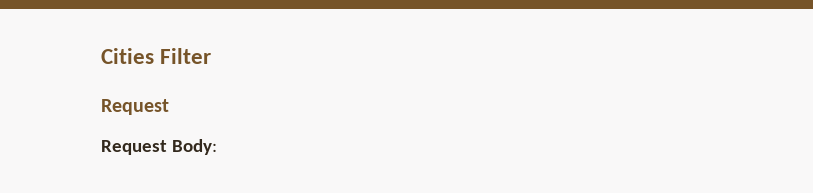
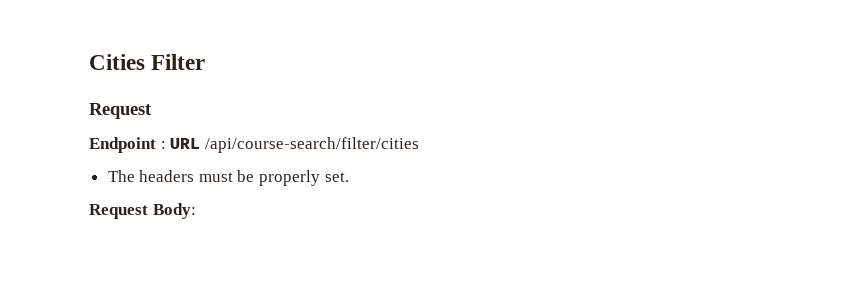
(169, 107) none -> [89,137,419,153] [107,170,349,186] // Endpoint : URL /api/course-search/filter/cities // The headers must be properly set.

